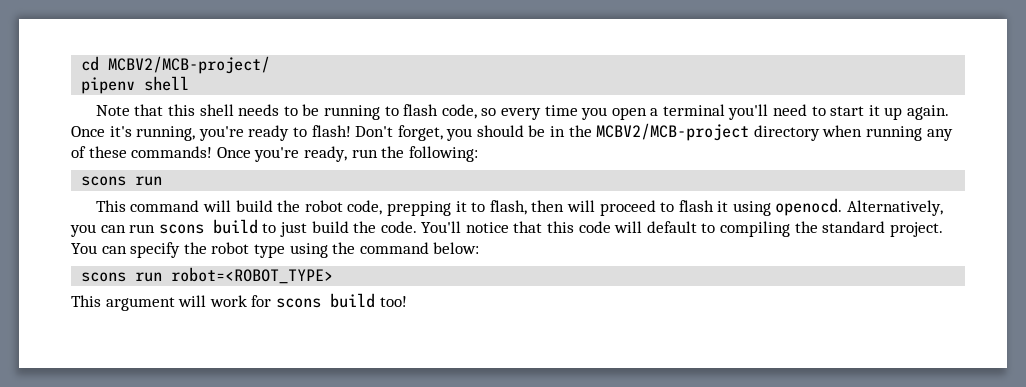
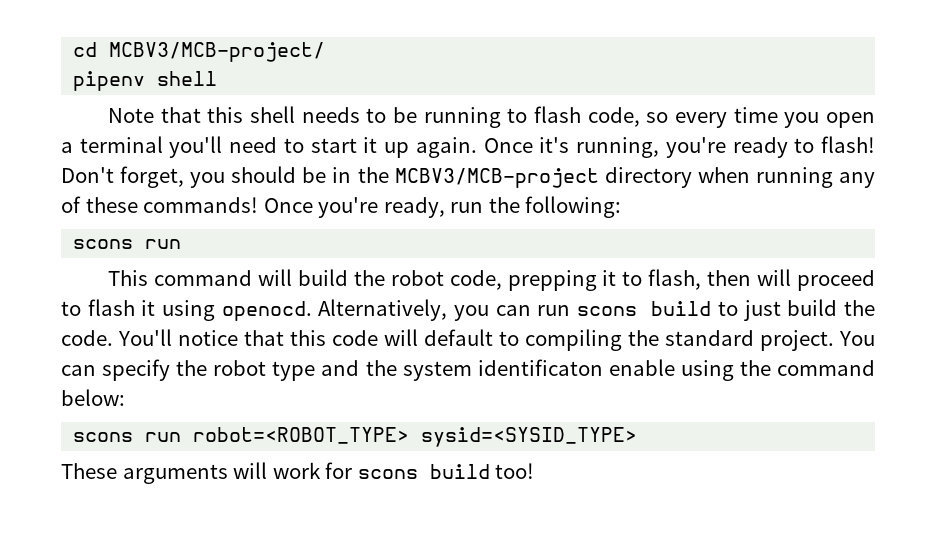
[108,56,271,74] MCBV2/MCB-project/ -> [109,42,326,62] MCBV3/MCB-project/
[596,123,750,141] MCBV2/MCB-project -> [394,168,599,188] MCBV3/MCB-project
(285, 251) none -> [321,359,675,381] and the system identificaton enable
[71,295,175,311] // This argument -> [421,427,638,447] [61,463,228,484] sysid=<SYSID_TYPE> // These arguments

